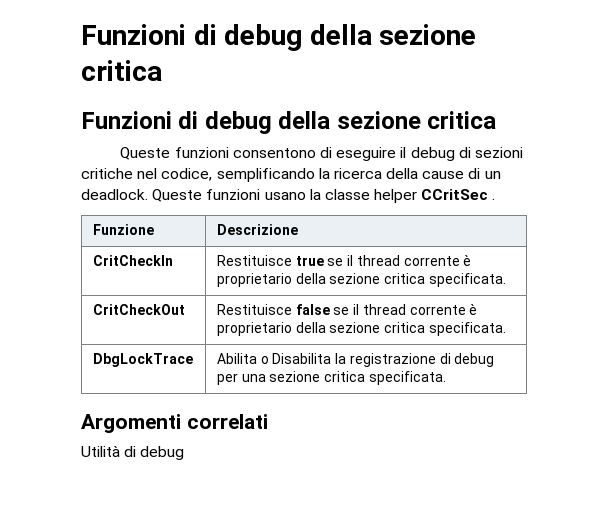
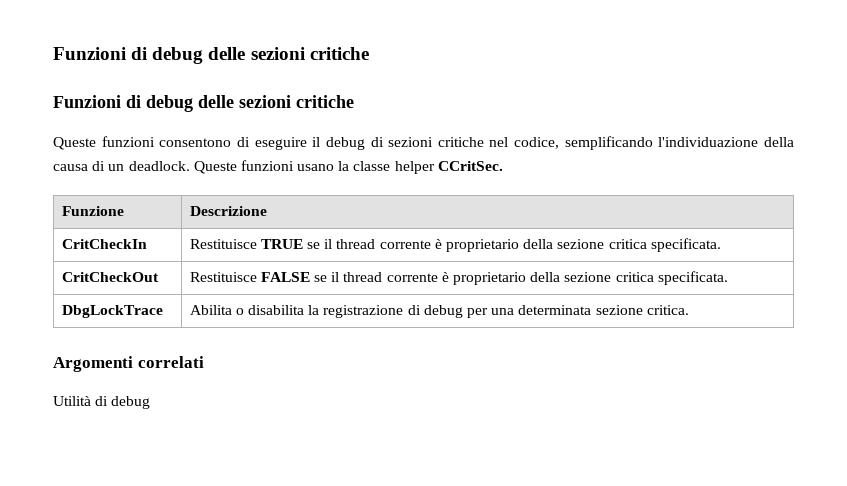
[81,24,477,51] [81,60,162,81] [81,111,497,134] Funzioni di debug della sezione critica // Funzioni di debug della sezione critica -> [53,47,369,64] [53,95,354,112] Funzioni di debug delle sezioni critiche // Funzioni di debug delle sezioni critiche
[318,168,465,179] la ricerca della cause -> [658,137,795,147] [53,164,88,171] l'individuazione della causa
[421,189,496,200] CCritSec . -> [437,161,503,171] CCritSec.
[295,256,324,266] true -> [260,239,303,249] TRUE
[295,304,330,315] false -> [260,272,310,282] FALSE
[272,353,332,364] Disabilita -> [248,305,305,315] disabilita
[269,371,446,385] sezione critica specificata. -> [518,305,689,315] determinata sezione critica.

